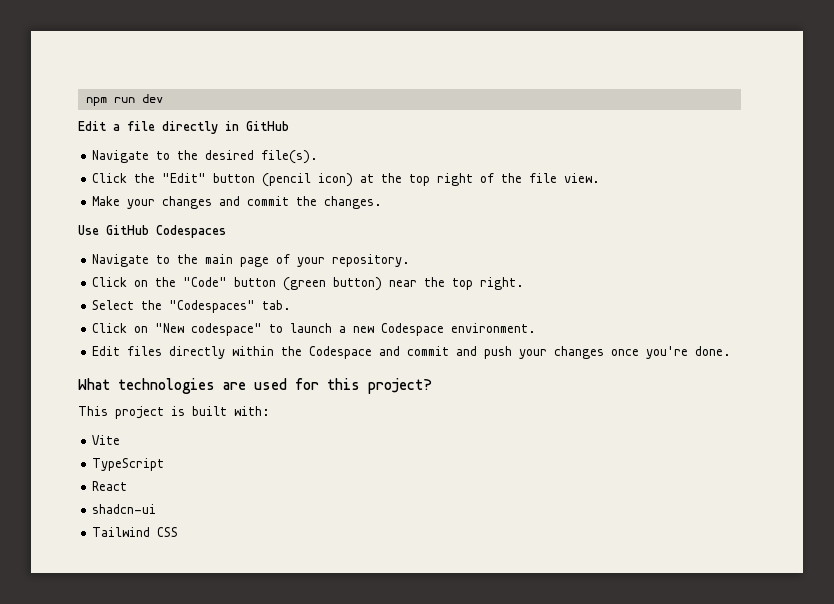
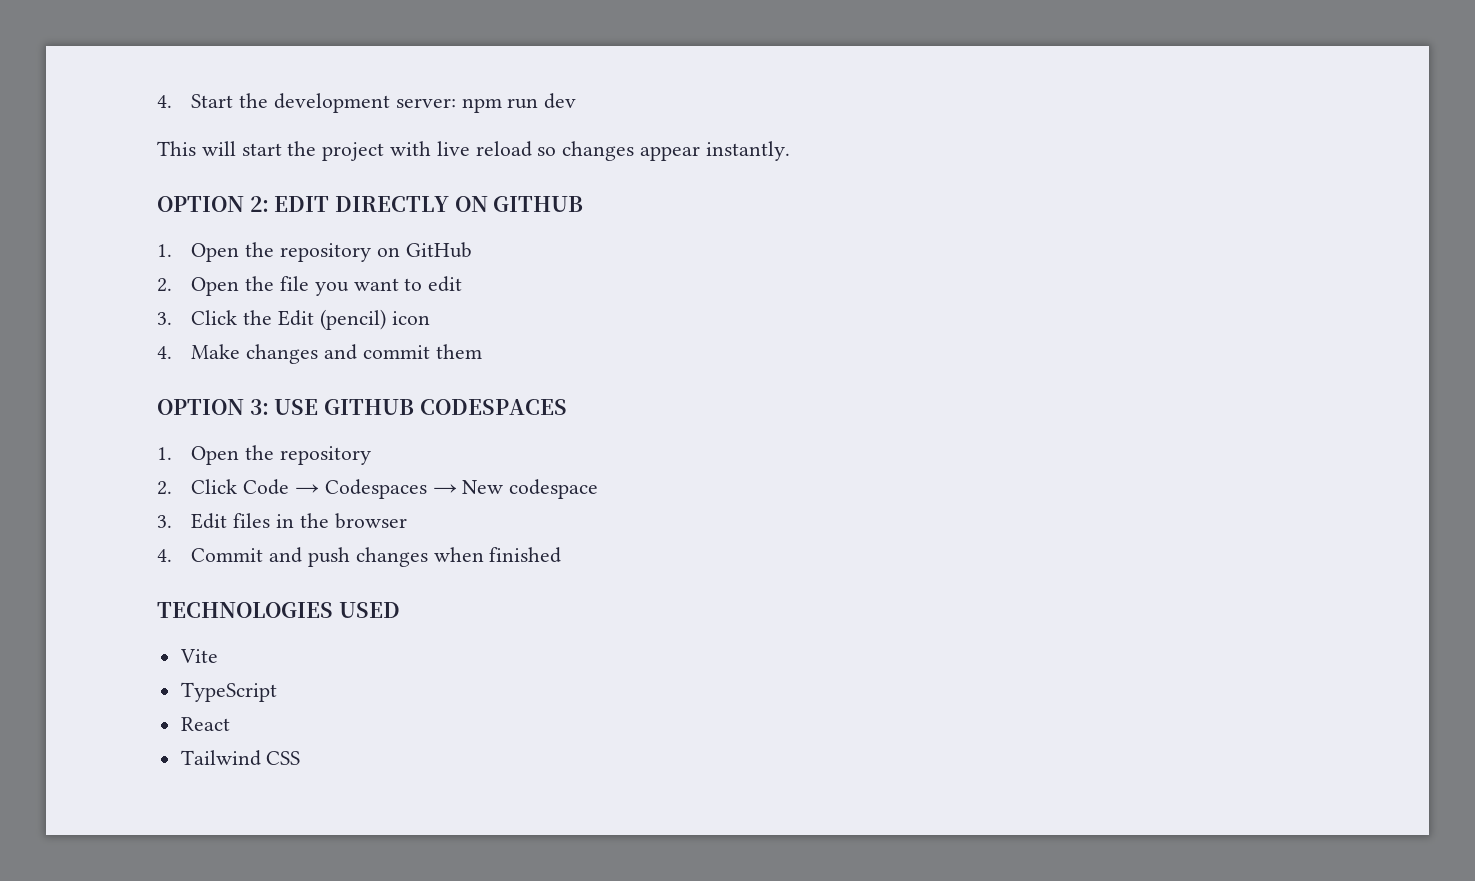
[85,94,163,106] [78,121,289,134] [92,150,319,164] [92,173,601,187] [92,196,383,209] [78,225,226,238] [92,254,411,267] [92,277,525,291] [92,300,292,313] [92,323,537,336] [92,346,732,359] [78,378,432,394] [78,406,270,419] npm run dev // Edit a file directly in GitHub // Navigate to the desired file(s). // Click the "Edit" button (pencil icon) at the top right of the file view. // Make your changes and commit the changes. // Use GitHub Codespaces // Navigate to the main page of your repository. // Click on the "Code" button (green button) near the top right. // Select the "Codespaces" tab. // Click on "New codespace" to launch a new Codespace environment. // Edit files directly within the Codespace and commit and push your changes once you're done. // What technologies are used for this project? // This project is built with: -> [157,93,577,113] [157,141,790,161] [157,196,584,212] [157,242,472,262] [157,276,463,296] [157,309,430,330] [157,344,482,364] [157,399,567,415] [157,445,371,465] [157,479,599,499] [157,513,407,529] [157,547,562,567] [157,602,400,618] 4. Start the development server: npm run dev // This will start the project with live reload so changes appear instantly. // OPTION 2: EDIT DIRECTLY ON GITHUB // 1. Open the repository on GitHub // 2. Open the file you want to edit // 3. Click the Edit (pencil) icon // 4. Make changes and commit them // OPTION 3: USE GITHUB CODESPACES // 1. Open the repository // 2. Click Code → Codespaces → New codespace // 3. Edit files in the browser // 4. Commit and push changes when finished // TECHNOLOGIES USED
[92,504,157,514] // shadcn-ui -> (230, 724) none

